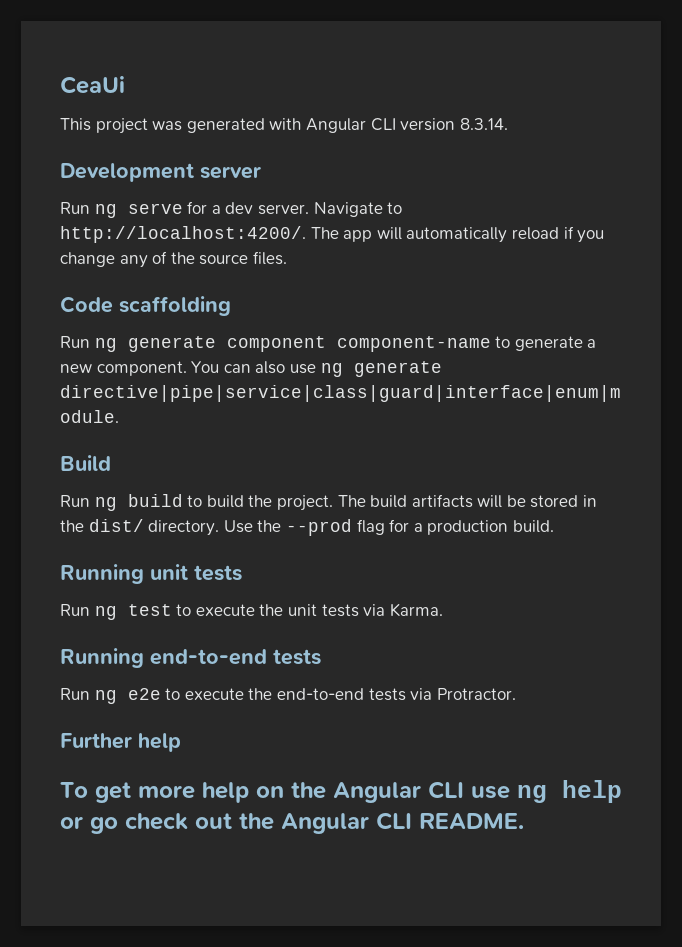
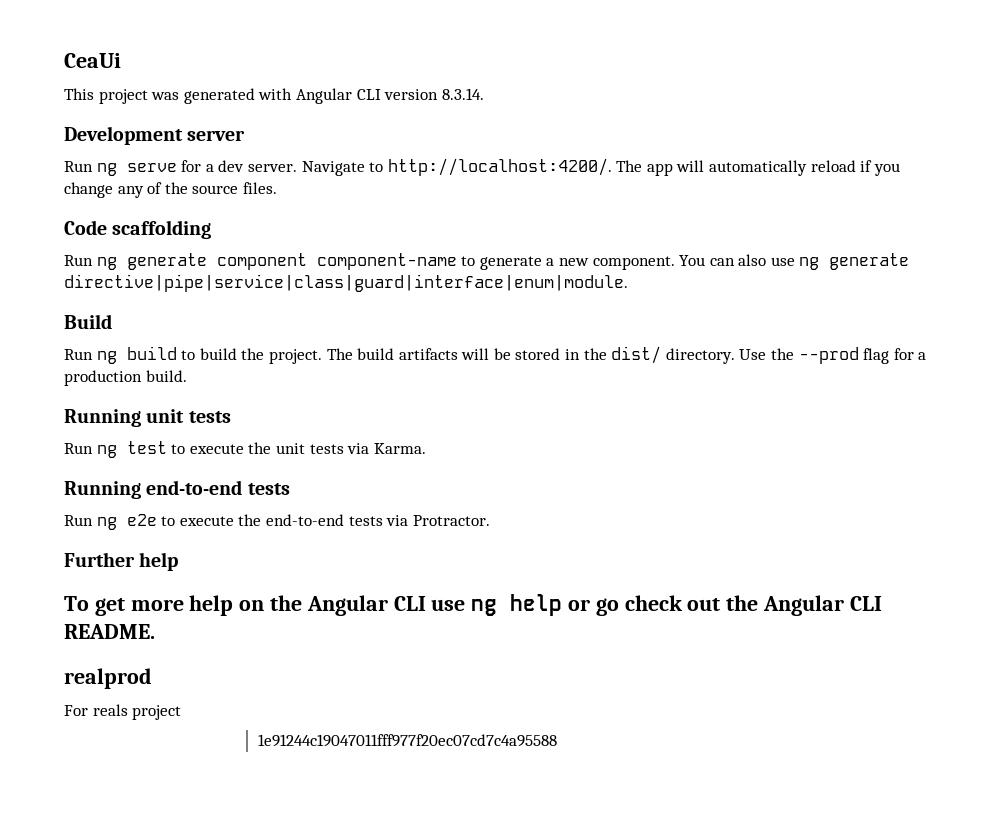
(524, 821) none -> [64,668,152,689] [64,704,182,720] [257,734,557,747] // realprod // For reals project // 1e91244c19047011fff977f20ec07cd7c4a95588

